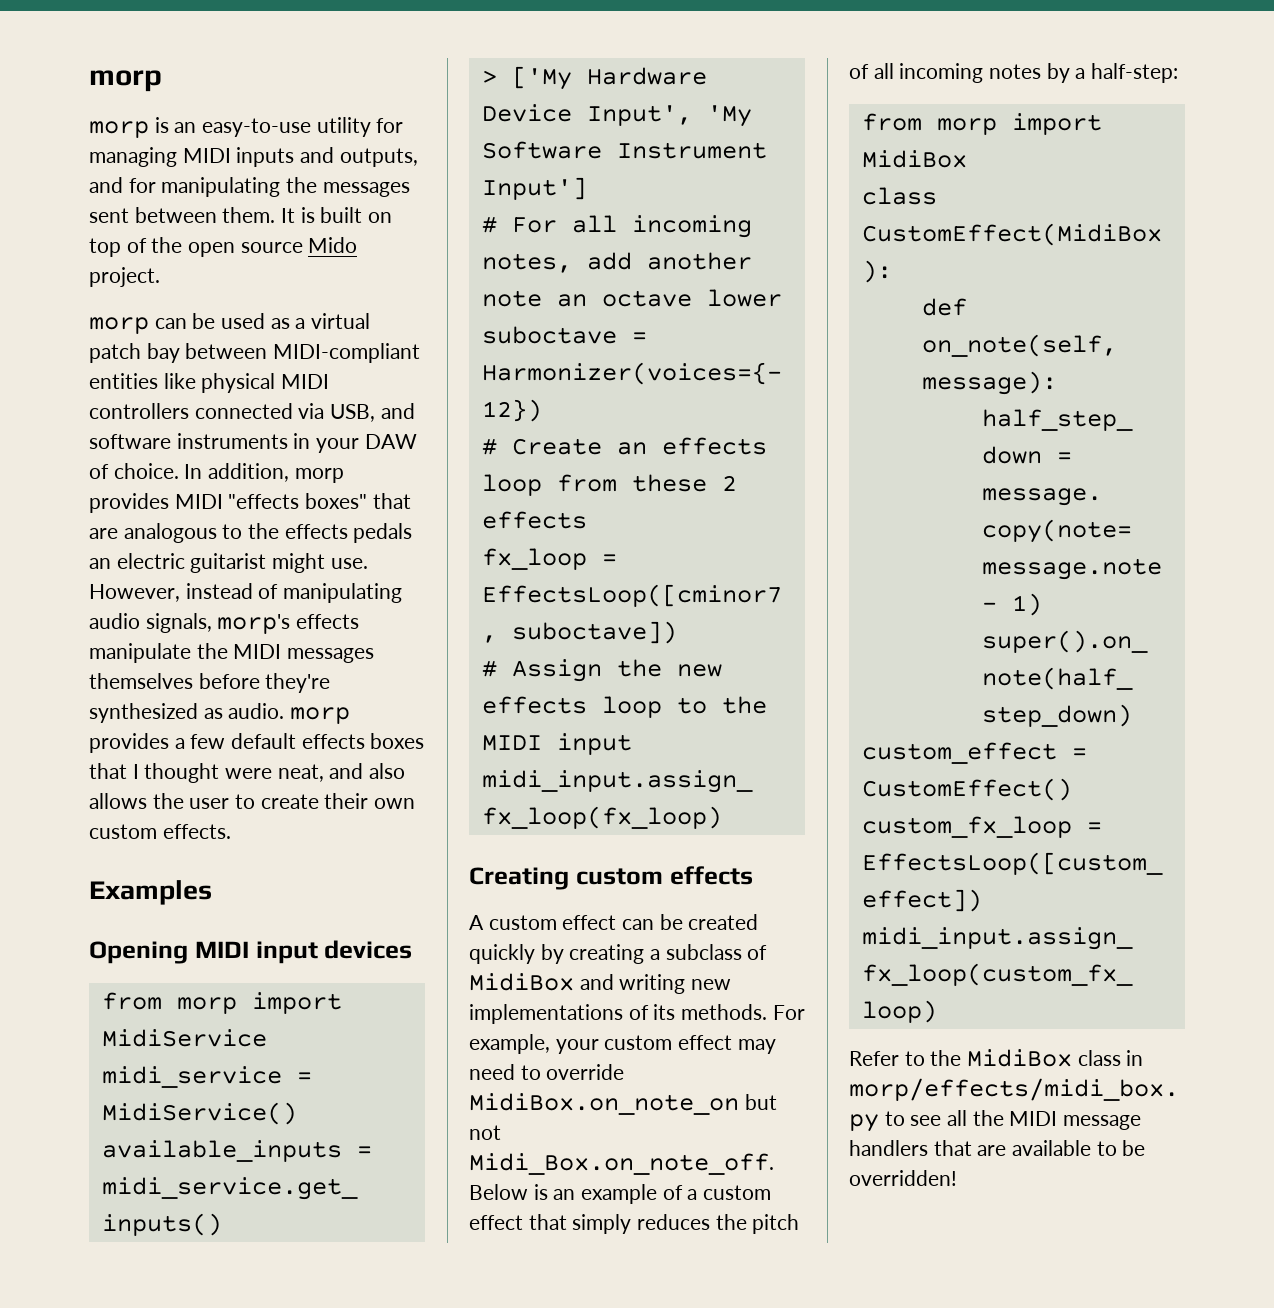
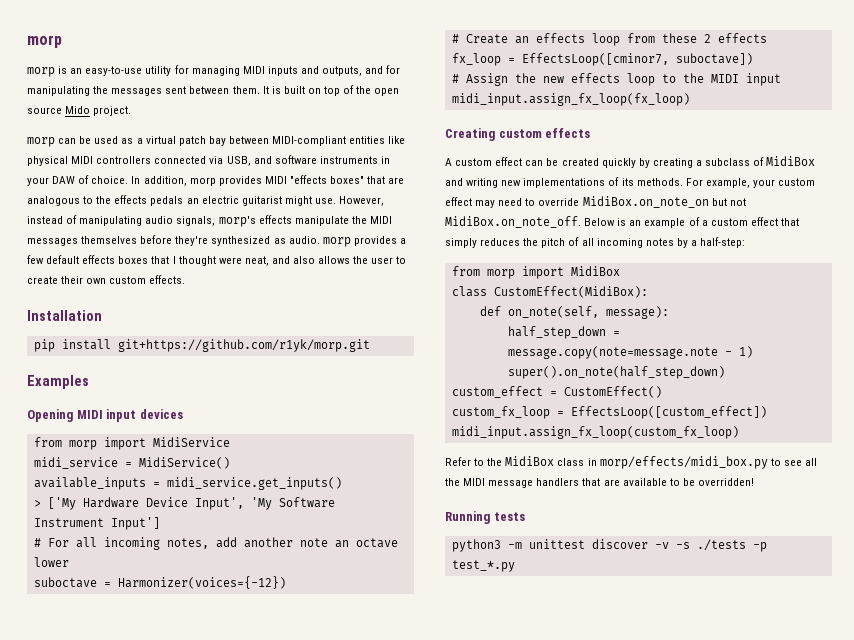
(231, 831) none -> [27,310,102,321] [33,339,370,352] // Installation // pip install git+https://github.com/r1yk/morp.git
[469,1153,774,1175] Midi_Box.on_note_off. -> [445,216,581,228] MidiBox.on_note_off.
(957, 1178) none -> [445,511,525,524] [451,539,767,552] [451,560,515,572] // Running tests // python3 -m unittest discover -v -s ./tests -p test_*.py

